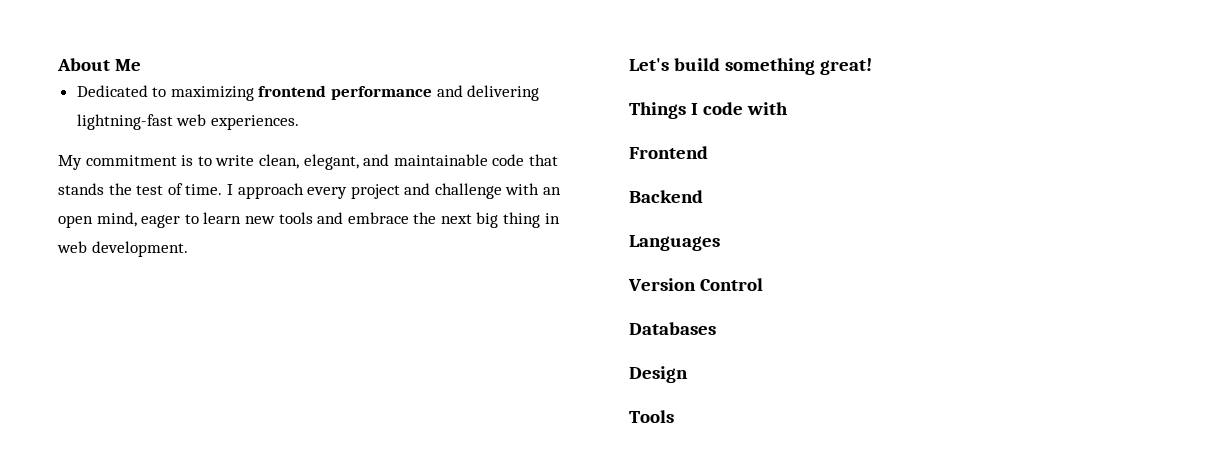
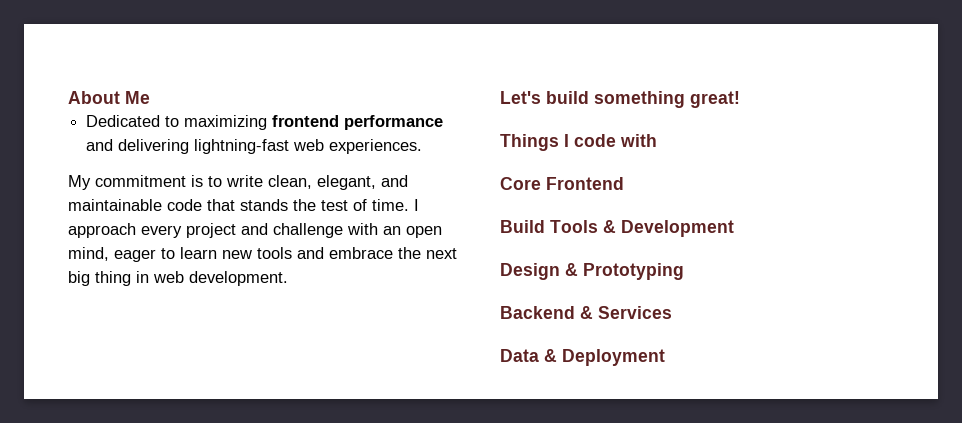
(788, 108) none -> [500,177,541,190] Core
[629,190,703,203] [629,235,720,251] [628,278,763,291] [629,322,716,335] [629,366,688,383] [629,410,674,423] Backend // Languages // Version Control // Databases // Design // Tools -> [500,220,734,237] [500,263,684,280] [500,306,672,319] [500,349,665,366] Build Tools & Development // Design & Prototyping // Backend & Services // Data & Deployment

